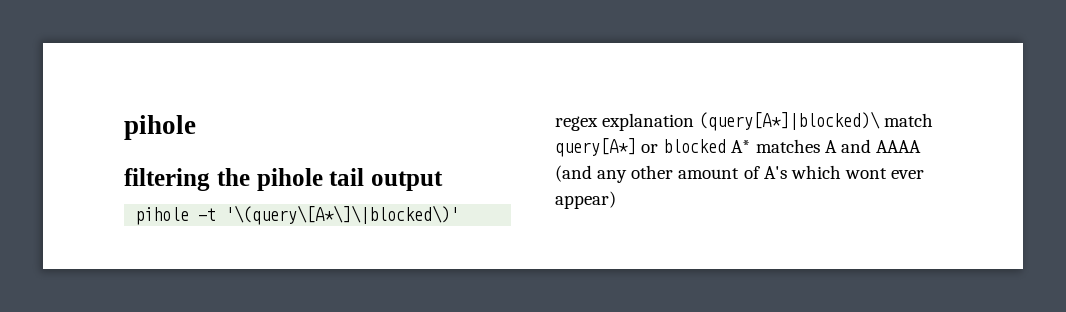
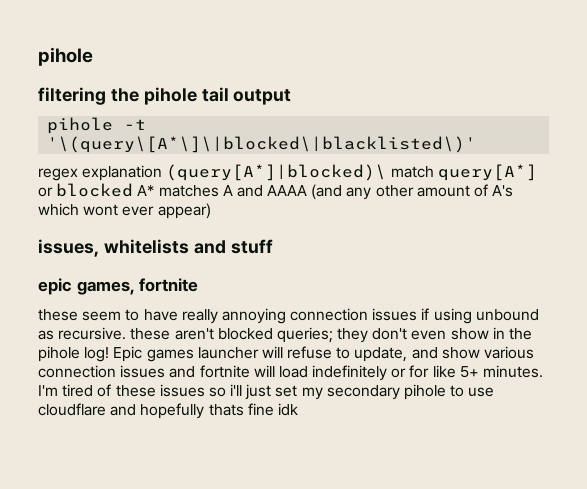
[225,205,460,225] '\(query\[A*\]\|blocked\)' -> [47,136,477,153] '\(query\[A*\]\|blocked\|blacklisted\)'
(616, 200) none -> [38,239,273,257] [38,278,199,295] [38,308,539,324] [38,327,533,343] [38,346,535,362] [38,365,544,381] [38,384,495,400] [38,403,298,419] // issues, whitelists and stuff // epic games, fortnite // these seem to have really annoying connection issues if using unbound as recursive. these aren't blocked queries; they don't even show in the pihole log! Epic games launcher will refuse to update, and show various connection issues and fortnite will load indefinitely or for like 5+ minutes. I'm tired of these issues so i'll just set my secondary pihole to use cloudflare and hopefully thats fine idk

